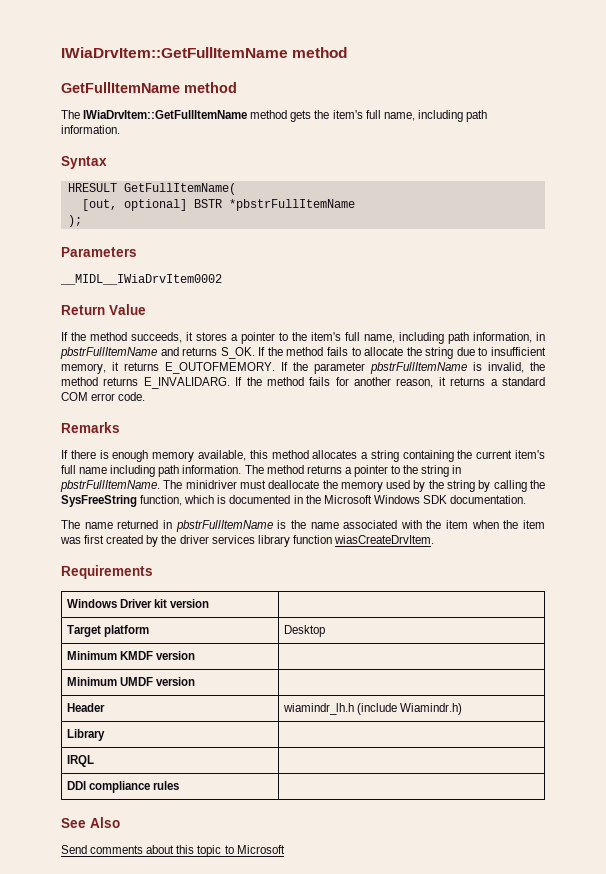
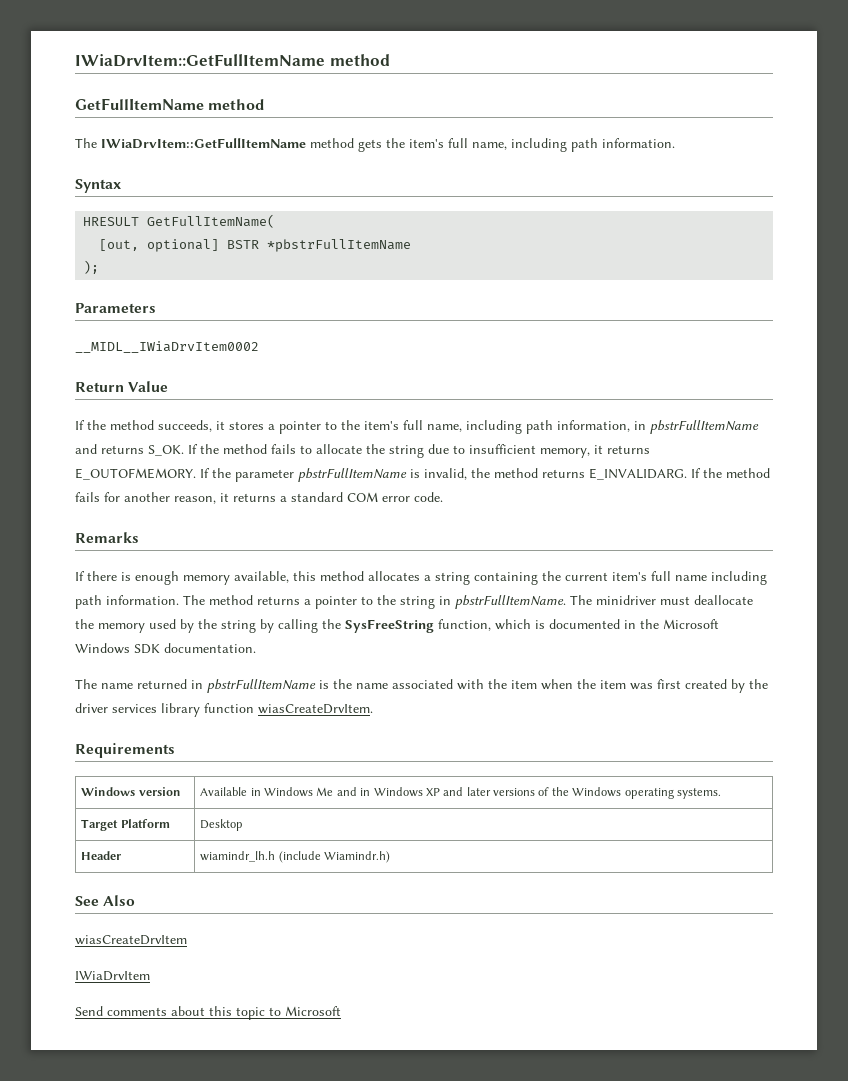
[119,599,210,608] Driver kit version | -> [138,787,181,796] [200,787,721,799] version | Available in Windows Me and in Windows XP and later versions of the Windows operating systems.
[103,625,149,637] platform -> [120,819,170,828] Platform
[66,651,196,660] [66,677,196,686] // Minimum KMDF version | // Minimum UMDF version | -> (244, 825) none
[66,729,105,741] [66,755,94,767] [66,781,180,793] // Library | // IRQL | // DDI compliance rules | -> (391, 857) none
(120, 822) none -> [75,935,187,945] [75,971,150,981] // wiasCreateDrvItem // IWiaDrvItem

